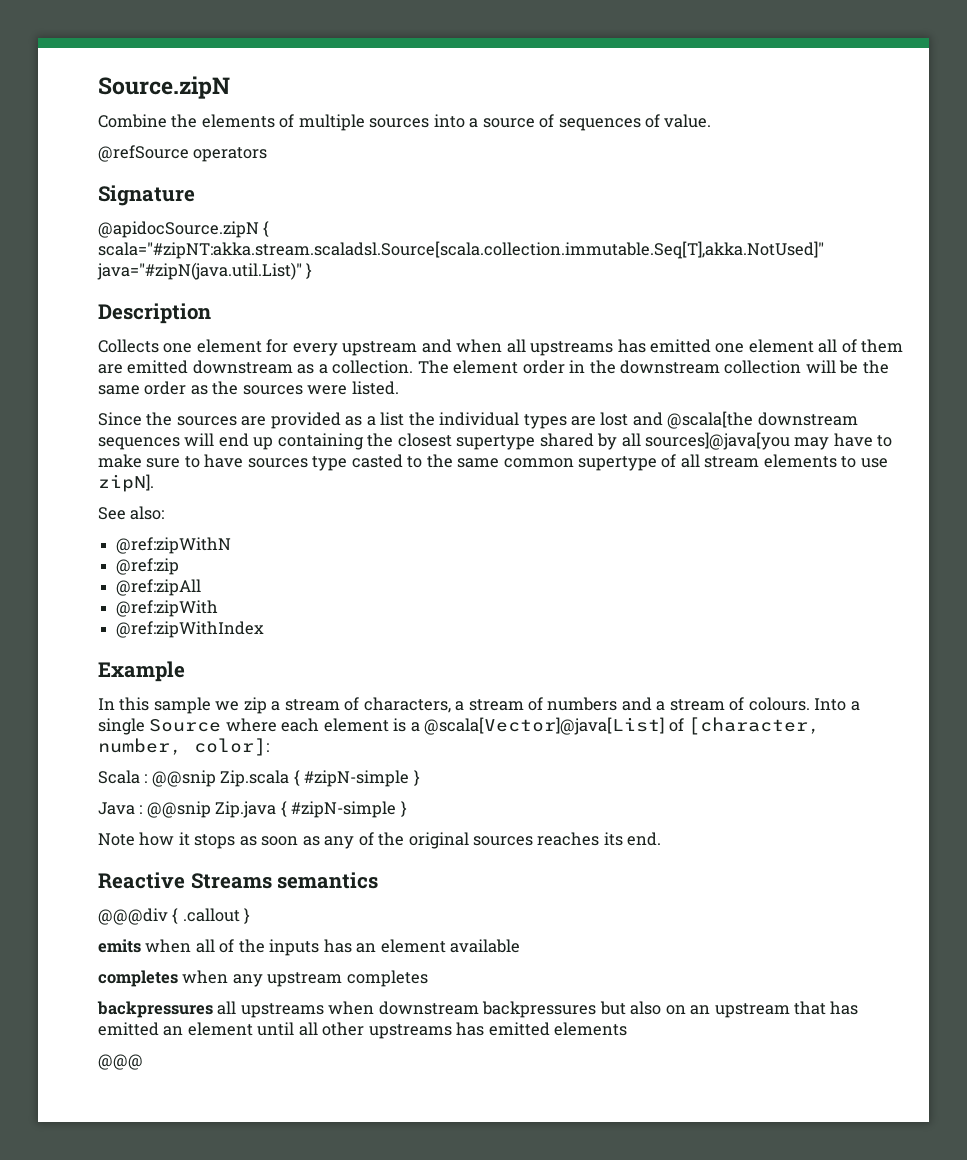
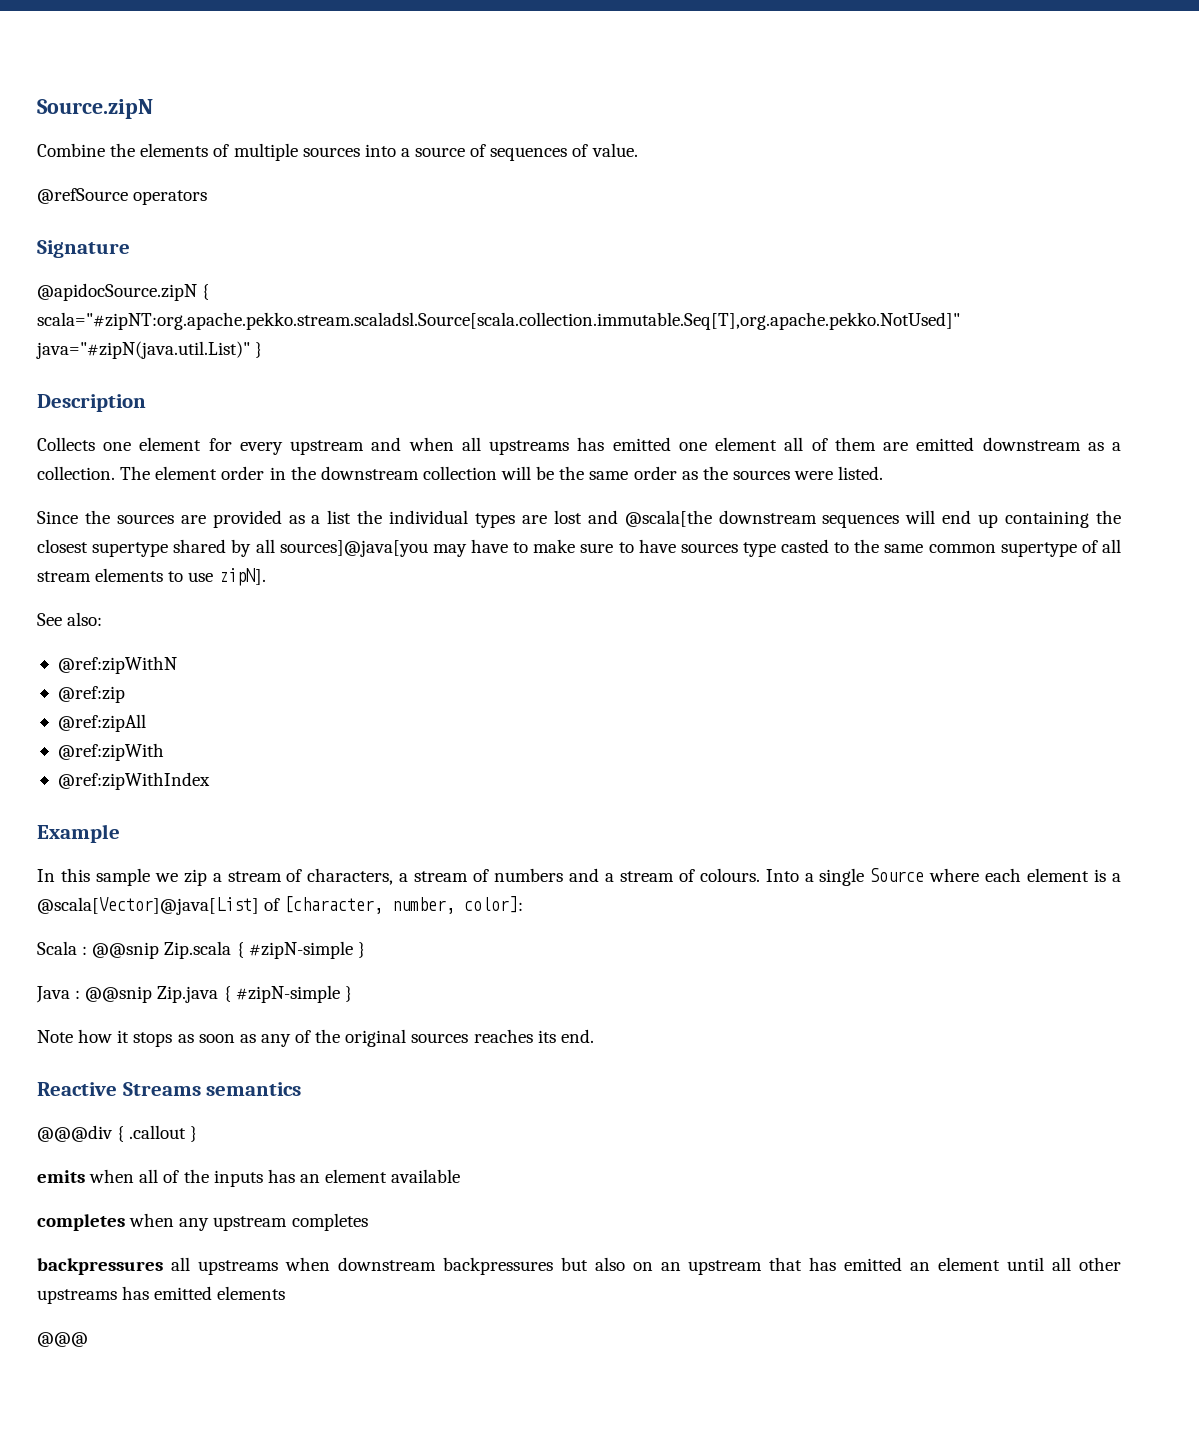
[98,241,824,259] scala="#zipNT:akka.stream.scaladsl.Source[scala.collection.immutable.Seq[T],akka.NotUsed]" -> [37,312,960,330] scala="#zipNT:org.apache.pekko.stream.scaladsl.Source[scala.collection.immutable.Seq[T],org.apache.pekko.NotUsed]"

